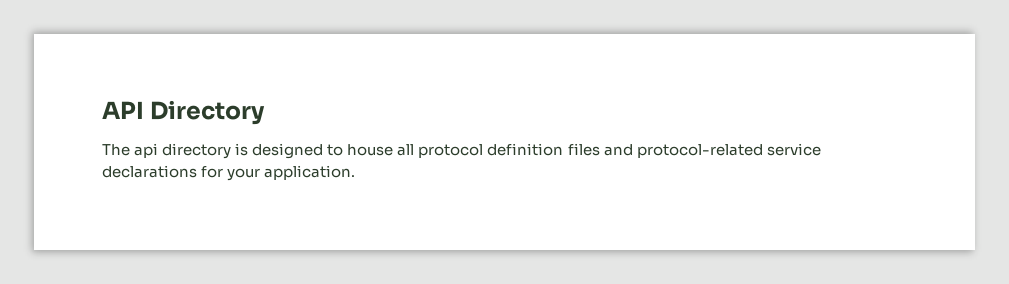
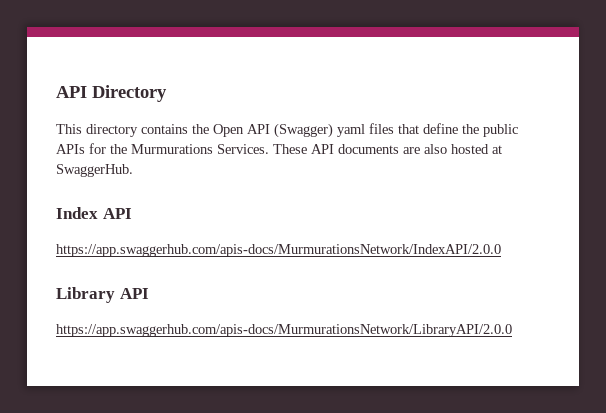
[102,143,821,159] [102,165,356,181] The api directory is designed to house all protocol definition files and protocol-related service declarations for your application. -> [56,123,518,138] [56,143,502,154] [56,164,133,177] [56,207,132,219] [56,244,501,257] [56,287,149,303] [56,324,512,337] This directory contains the Open API (Swagger) yaml files that define the public APIs for the Murmurations Services. These API documents are also hosted at SwaggerHub. // Index API // https://app.swaggerhub.com/apis-docs/MurmurationsNetwork/IndexAPI/2.0.0 // Library API // https://app.swaggerhub.com/apis-docs/MurmurationsNetwork/LibraryAPI/2.0.0

